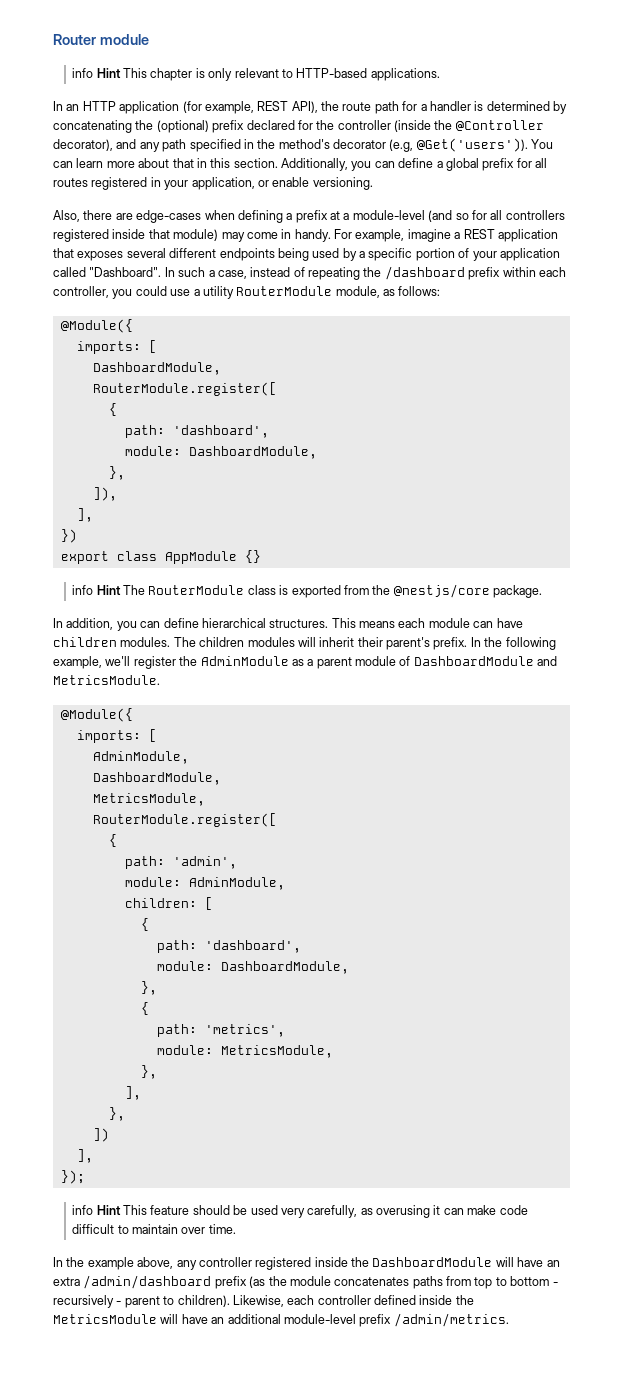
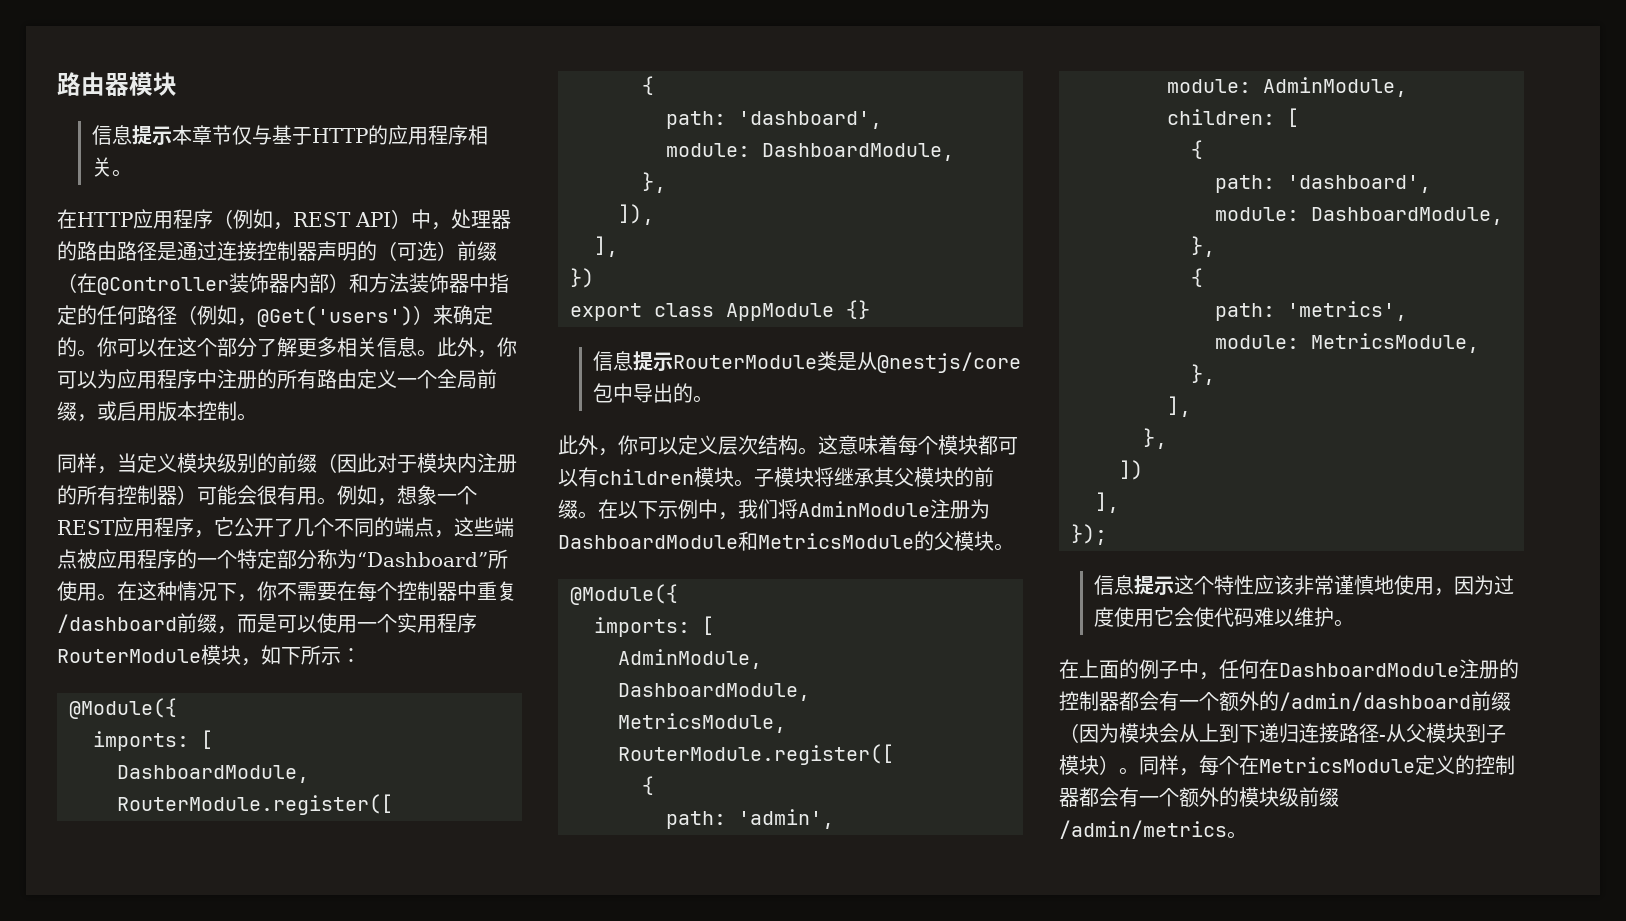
[53,34,149,45] [72,68,440,81] [53,101,567,114] [53,120,544,133] [53,138,554,152] [53,158,547,171] [53,177,373,190] [53,210,565,223] [53,229,558,242] [53,248,560,261] [53,266,566,280] [53,286,441,299] Router module // info Hint This chapter is only relevant to HTTP-based applications. // In an HTTP application (for example, REST API), the route path for a handler is determined by concatenating the (optional) prefix declared for the controller (inside the @Controller decorator), and any path specified in the method's decorator (e.g, @Get('users')). You can learn more about that in this section. Additionally, you can define a global prefix for all routes registered in your application, or enable versioning. // Also, there are edge-cases when defining a prefix at a module-level (and so for all controllers registered inside that module) may come in handy. For example, imagine a REST application that exposes several different endpoints being used by a specific portion of your application called "Dashboard". In such a case, instead of repeating the /dashboard prefix within each controller, you could use a utility RouterModule module, as follows: -> [57,72,177,96] [91,125,488,145] [91,157,132,177] [57,209,511,230] [57,241,497,261] [57,273,509,295] [57,305,493,327] [57,337,517,358] [57,369,497,389] [57,401,257,422] [57,453,517,474] [57,485,477,506] [57,517,514,538] [57,549,508,569] [57,581,517,602] [57,613,477,634] [57,645,361,666] 路由器模块 // 信息提示本章节仅与基于HTTP的应用程序相关。 // 在HTTP应用程序（例如，REST API）中，处理器的路由路径是通过连接控制器声明的（可选）前缀（在@Controller装饰器内部）和方法装饰器中指定的任何路径（例如，@Get('users')）来确定的。你可以在这个部分了解更多相关信息。此外，你可以为应用程序中注册的所有路由定义一个全局前缀，或启用版本控制。 // 同样，当定义模块级别的前缀（因此对于模块内注册的所有控制器）可能会很有用。例如，想象一个REST应用程序，它公开了几个不同的端点，这些端点被应用程序的一个特定部分称为“Dashboard”所使用。在这种情况下，你不需要在每个控制器中重复/dashboard前缀，而是可以使用一个实用程序RouterModule模块，如下所示：
[72,584,543,598] [53,618,523,631] [53,637,556,650] [53,656,558,669] [53,675,160,685] info Hint The RouterModule class is exported from the @nestjs/core package. // In addition, you can define hierarchical structures. This means each module can have children modules. The children modules will inherit their parent's prefix. In the following example, we'll register the AdminModule as a parent module of DashboardModule and MetricsModule. -> [592,351,1021,373] [592,383,713,403] [558,435,1018,456] [558,467,994,487] [558,499,990,520] [558,531,1014,551] 信息提示RouterModule类是从@nestjs/core包中导出的。 // 此外，你可以定义层次结构。这意味着每个模块都可以有children模块。子模块将继承其父模块的前缀。在以下示例中，我们将AdminModule注册为DashboardModule和MetricsModule的父模块。
[72,1205,528,1218] [72,1224,236,1234] [53,1257,560,1270] [53,1275,558,1289] [53,1295,474,1308] [53,1313,509,1327] info Hint This feature should be used very carefully, as overusing it can make code difficult to maintain over time. // In the example above, any controller registered inside the DashboardModule will have an extra /admin/dashboard prefix (as the module concatenates paths from top to bottom - recursively - parent to children). Likewise, each controller defined inside the MetricsModule will have an additional module-level prefix /admin/metrics. -> [1093,575,1514,596] [1093,607,1354,627] [1059,659,1519,680] [1059,691,1511,711] [1059,723,1506,743] [1059,755,1515,776] [1059,787,1339,807] [1059,820,1247,839] 信息提示这个特性应该非常谨慎地使用，因为过度使用它会使代码难以维护。 // 在上面的例子中，任何在DashboardModule注册的控制器都会有一个额外的/admin/dashboard前缀（因为模块会从上到下递归连接路径-从父模块到子模块）。同样，每个在MetricsModule定义的控制器都会有一个额外的模块级前缀/admin/metrics。

